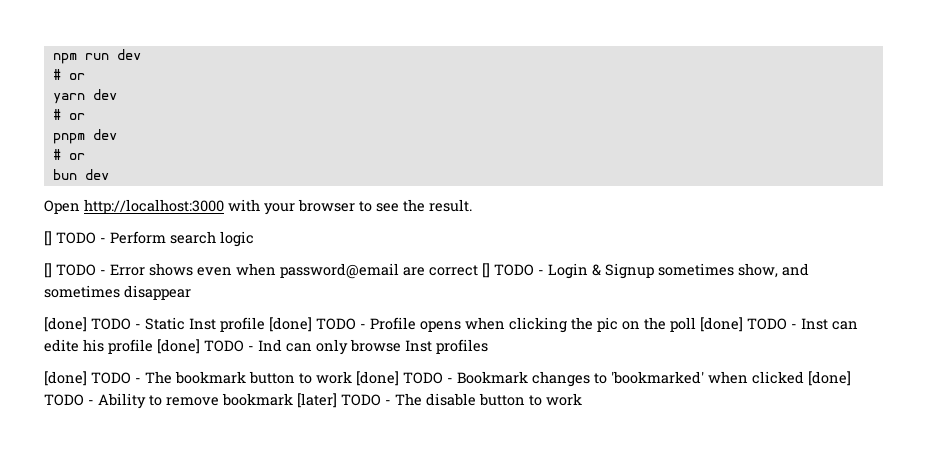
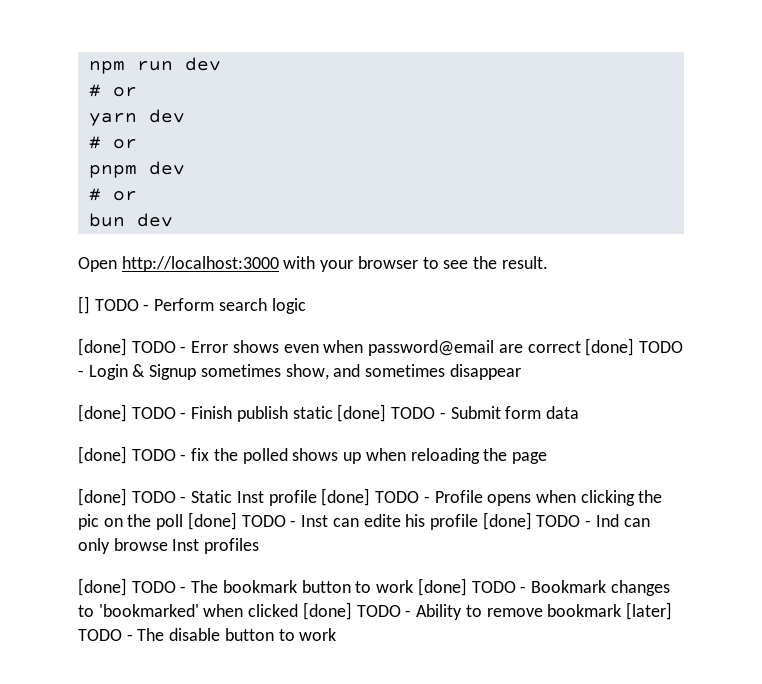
[44,263,52,278] [] -> [78,338,127,356] [done]
[482,263,490,278] [] -> [585,338,635,356] [done]
(191, 292) none -> [78,404,579,422] [78,446,547,464] // [done] TODO - Finish publish static [done] TODO - Submit form data // [done] TODO - fix the polled shows up when reloading the page

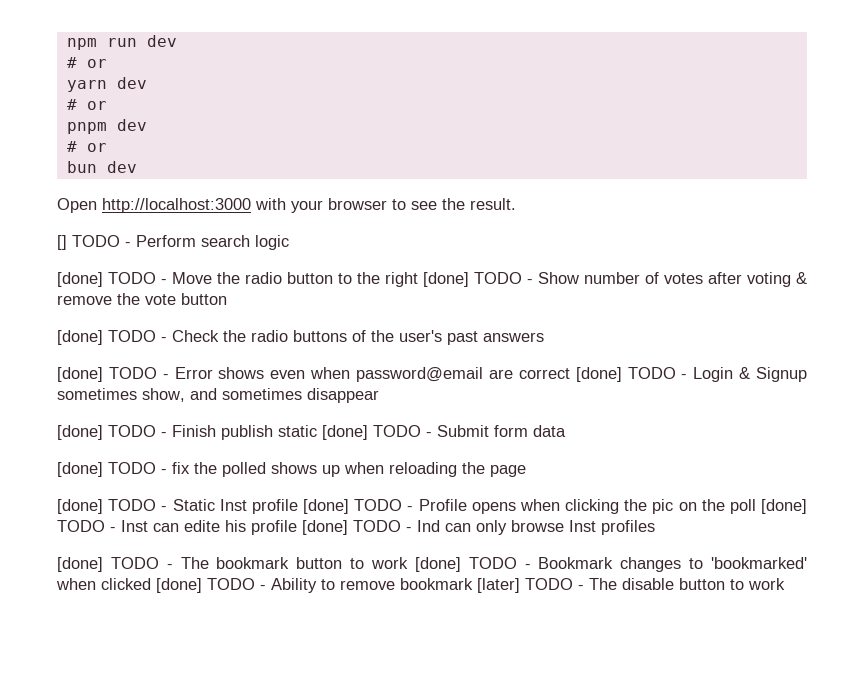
(306, 306) none -> [57,272,807,287] [57,293,227,305] [57,330,544,345] // [done] TODO - Move the radio button to the right [done] TODO - Show number of votes after voting & remove the vote button // [done] TODO - Check the radio buttons of the user's past answers

